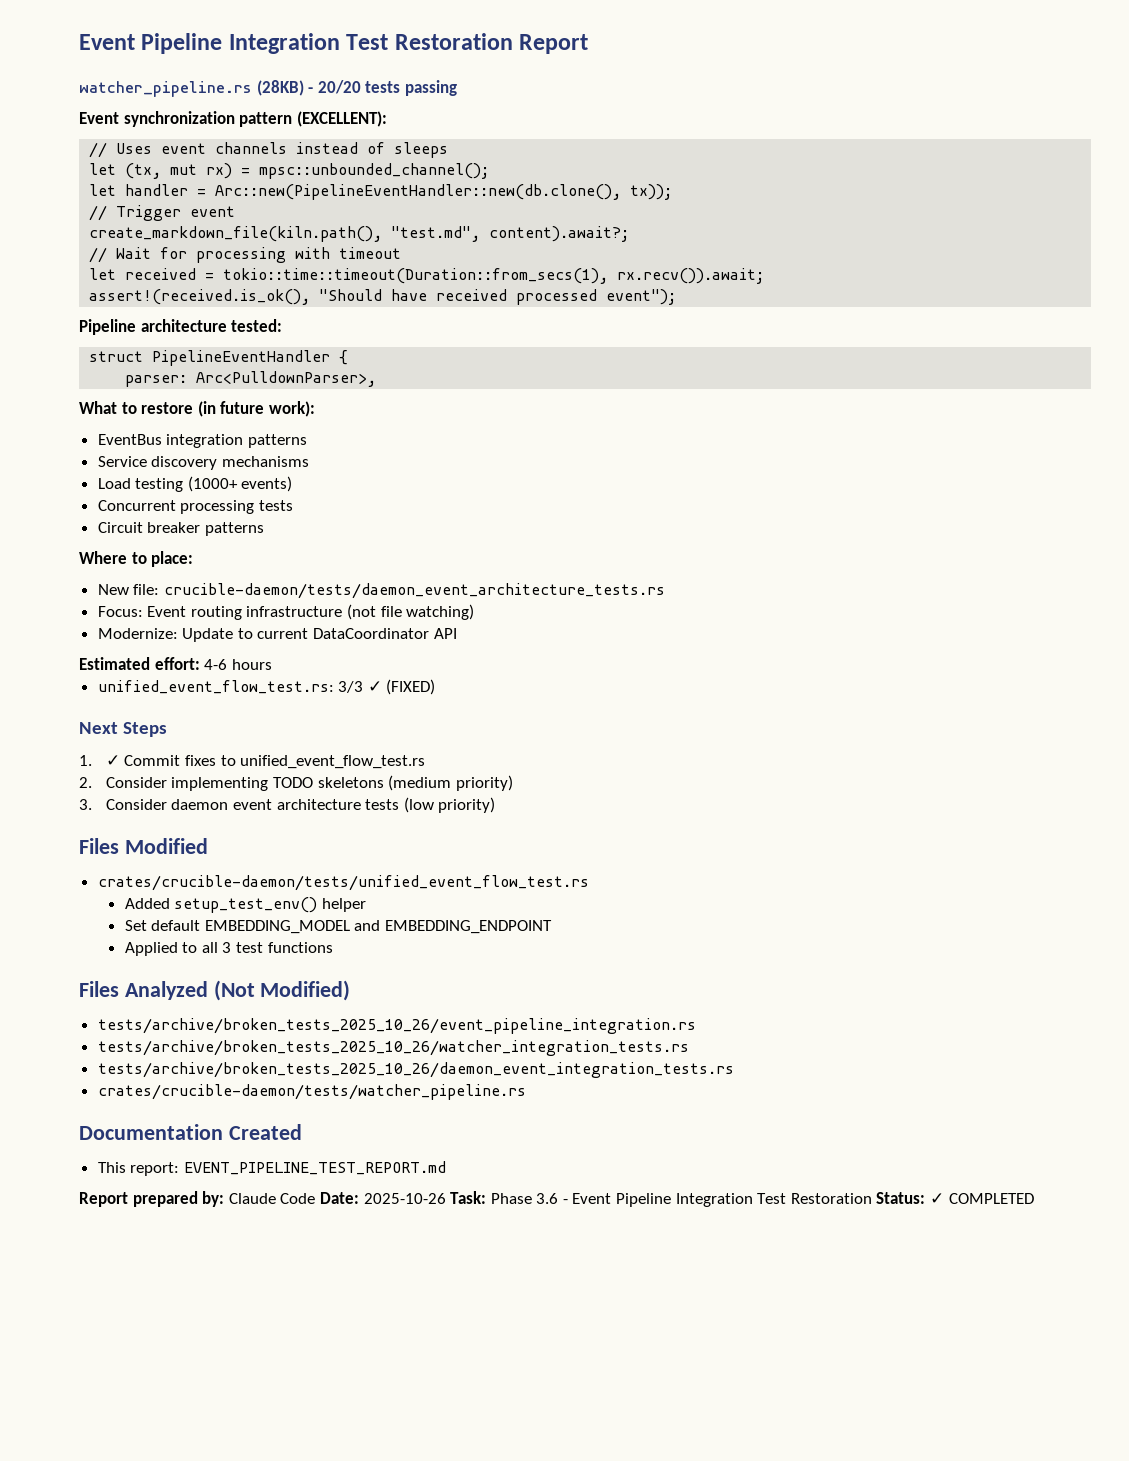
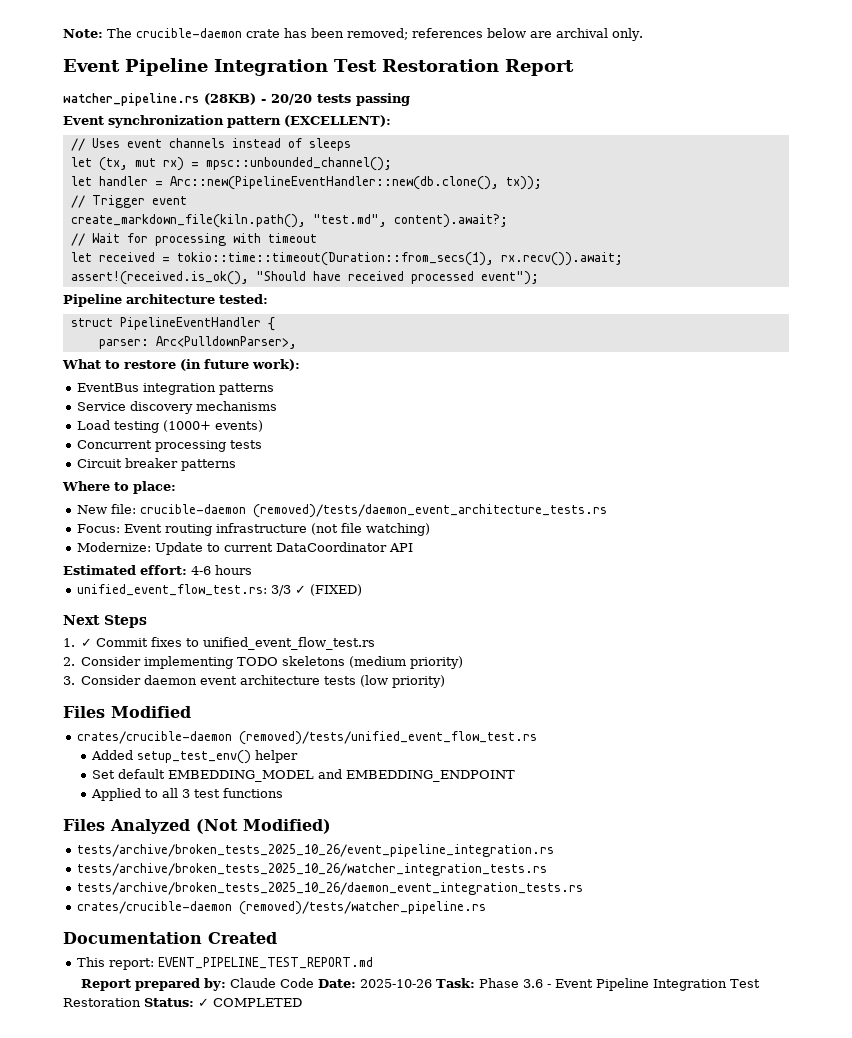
(79, 42) none -> [63,28,643,41] Note: The crucible-daemon crate has been removed; references below are archival only. //
[163,583,665,599] crucible-daemon/tests/daemon_event_architecture_tests.rs -> [139,504,607,518] crucible-daemon (removed)/tests/daemon_event_architecture_tests.rs
[97,875,589,891] crates/crucible-daemon/tests/unified_event_flow_test.rs -> [76,731,537,745] crates/crucible-daemon (removed)/tests/unified_event_flow_test.rs
[97,1084,526,1100] crates/crucible-daemon/tests/watcher_pipeline.rs -> [76,901,486,915] crates/crucible-daemon (removed)/tests/watcher_pipeline.rs

